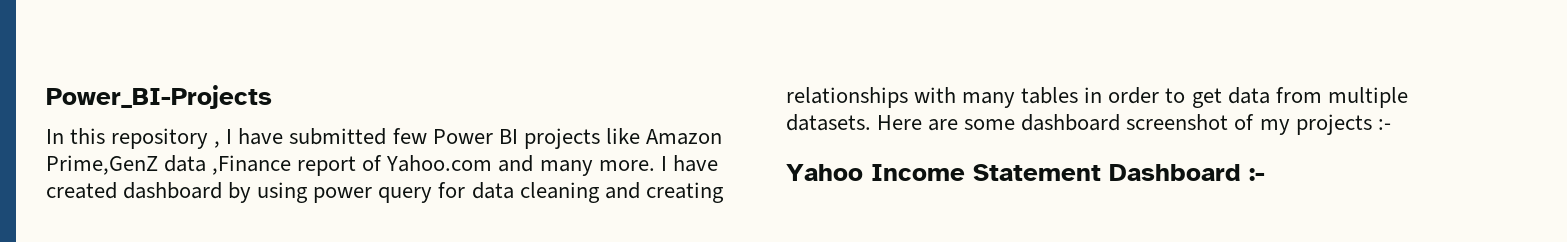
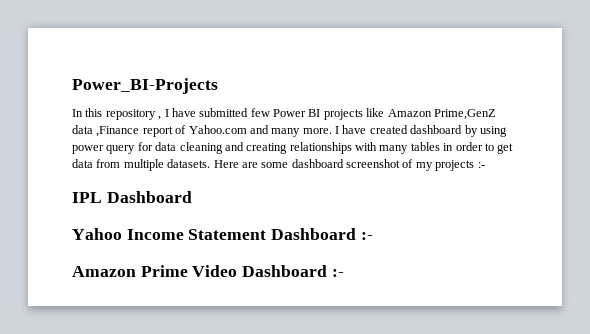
(1391, 124) none -> [72,191,192,203] // IPL Dashboard
(1265, 174) none -> [72,265,344,277] // Amazon Prime Video Dashboard :-

